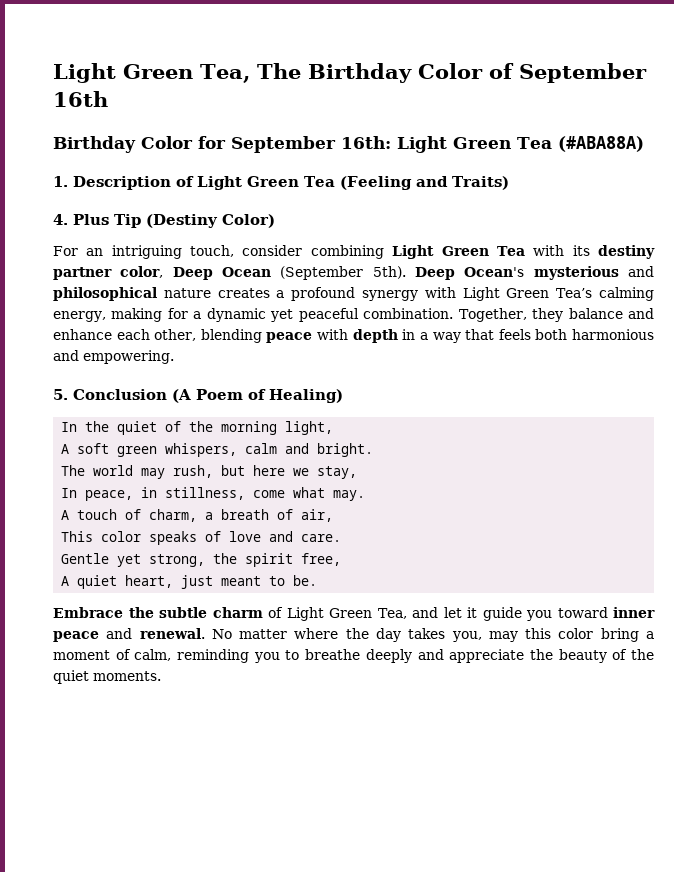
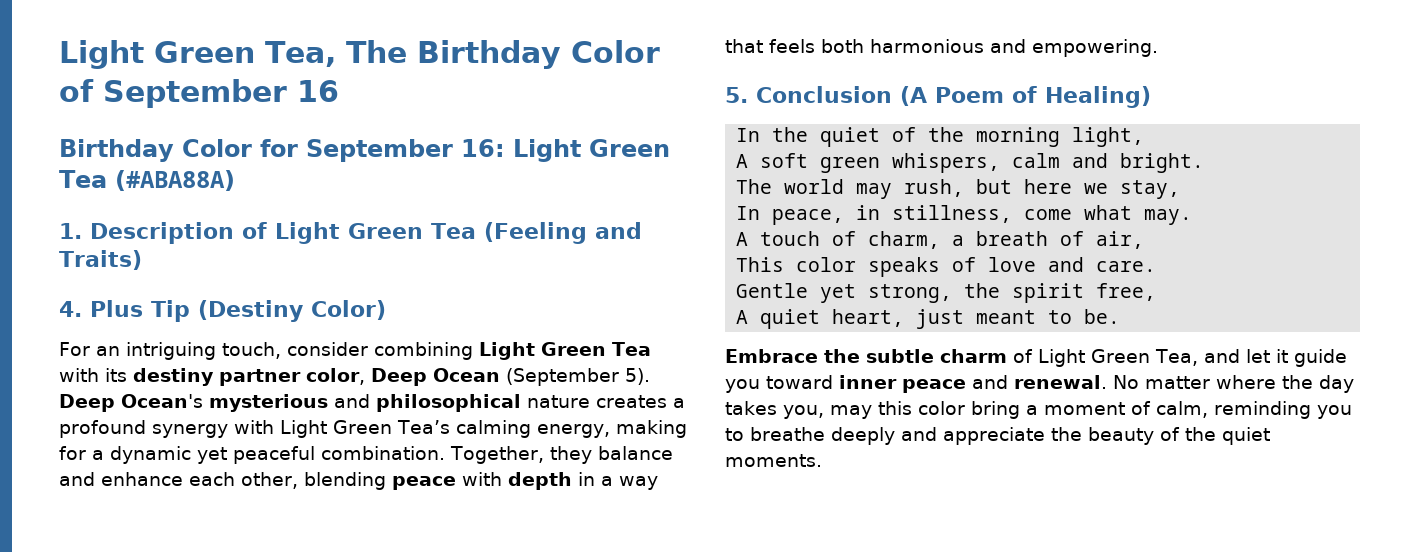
[53,91,108,107] 16th -> [297,80,339,102] 16
[341,136,391,149] 16th: -> [460,139,505,157] 16:
[372,266,406,279] 5th). -> [625,368,650,385] 5).

